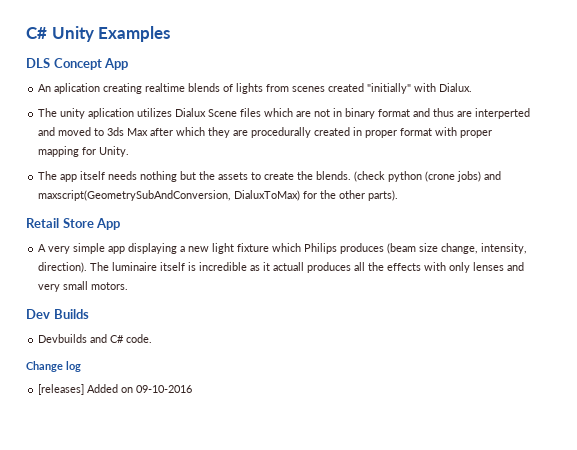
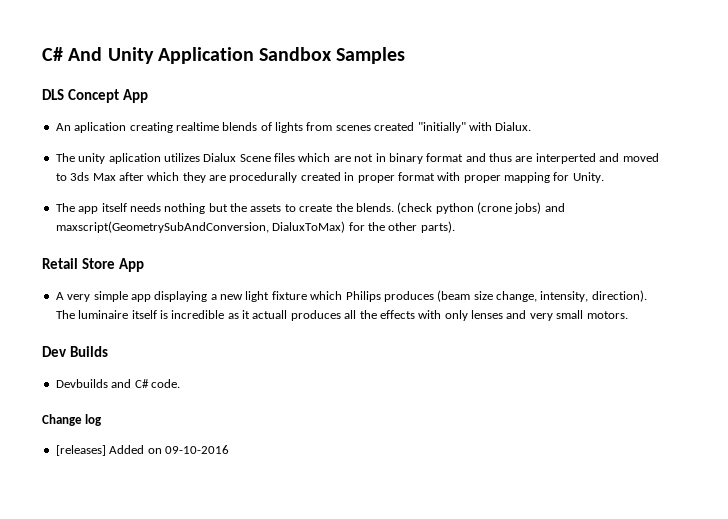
[26,26,171,42] C# Unity Examples -> [42,47,406,64] C# And Unity Application Sandbox Samples

